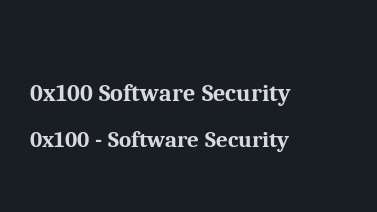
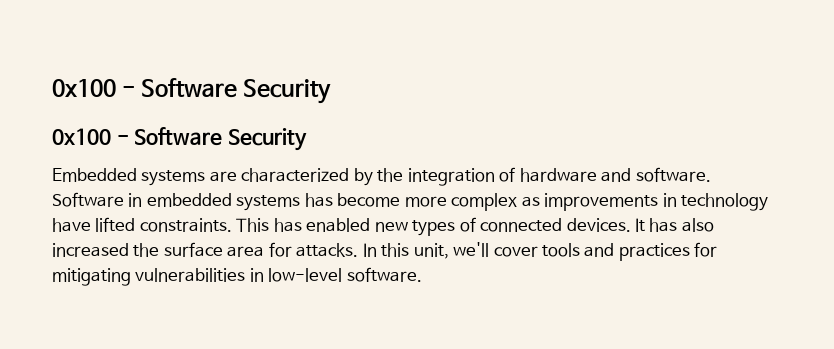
[30,84,93,101] 0x100 -> [52,79,136,97] 0x100 -
(290, 142) none -> [52,167,711,186] [52,192,769,211] [52,217,714,236] [52,242,718,261] [52,267,422,286] // Embedded systems are characterized by the integration of hardware and software. Software in embedded systems has become more complex as improvements in technology have lifted constraints. This has enabled new types of connected devices. It has also increased the surface area for attacks. In this unit, we'll cover tools and practices for mitigating vulnerabilities in low-level software.

